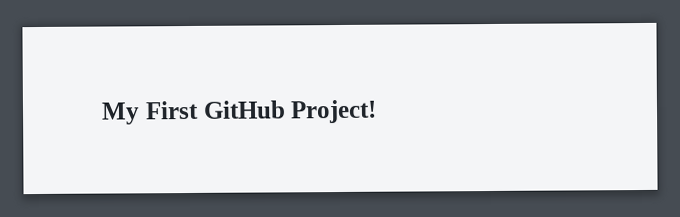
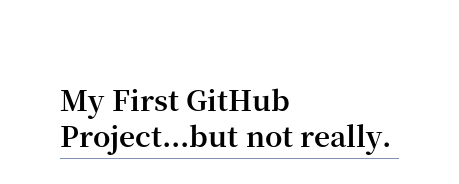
[290,99,378,124] Project! -> [60,124,392,155] Project...but not really.

